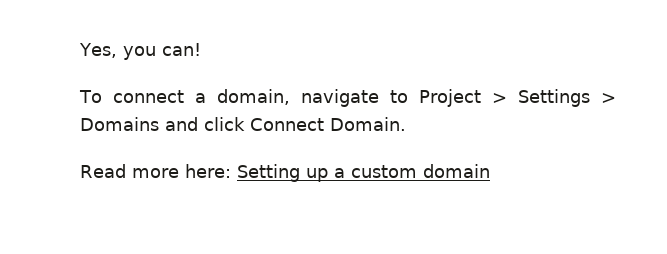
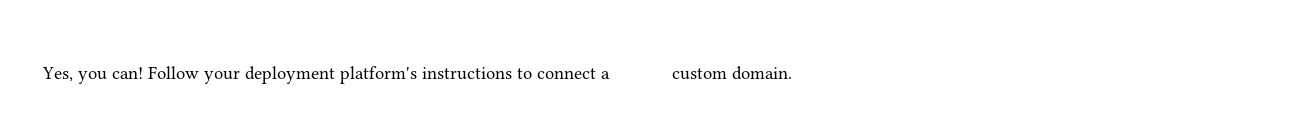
[79,89,616,107] [80,117,406,131] [80,164,490,182] // To connect a domain, navigate to Project > Settings > Domains and click Connect Domain. // Read more here: Setting up a custom domain -> [148,66,792,84] Follow your deployment platform's instructions to connect a custom domain.

